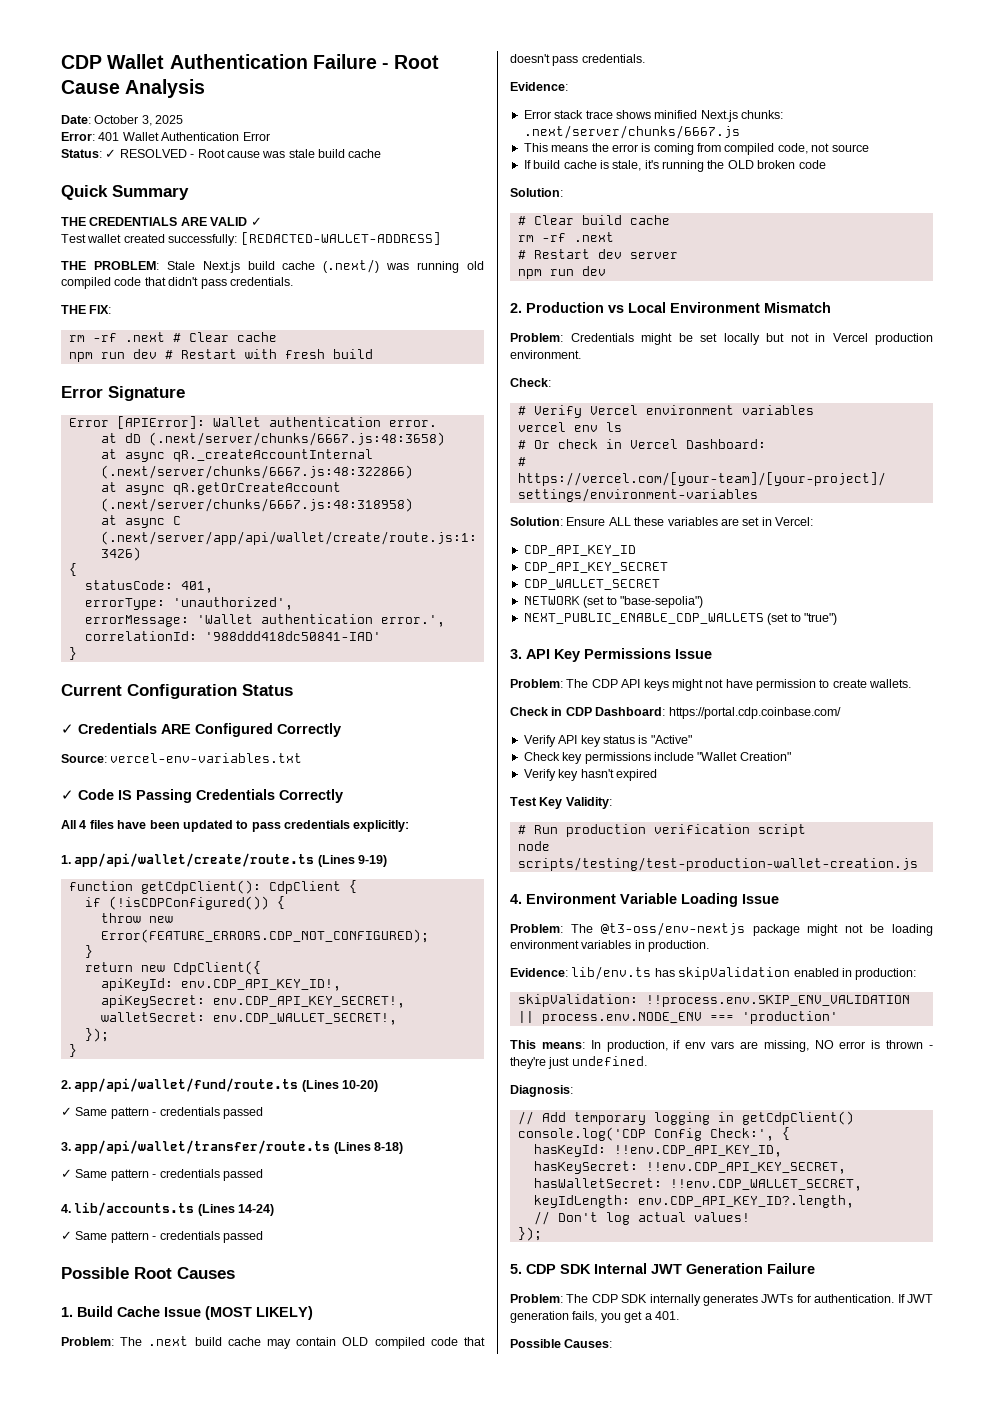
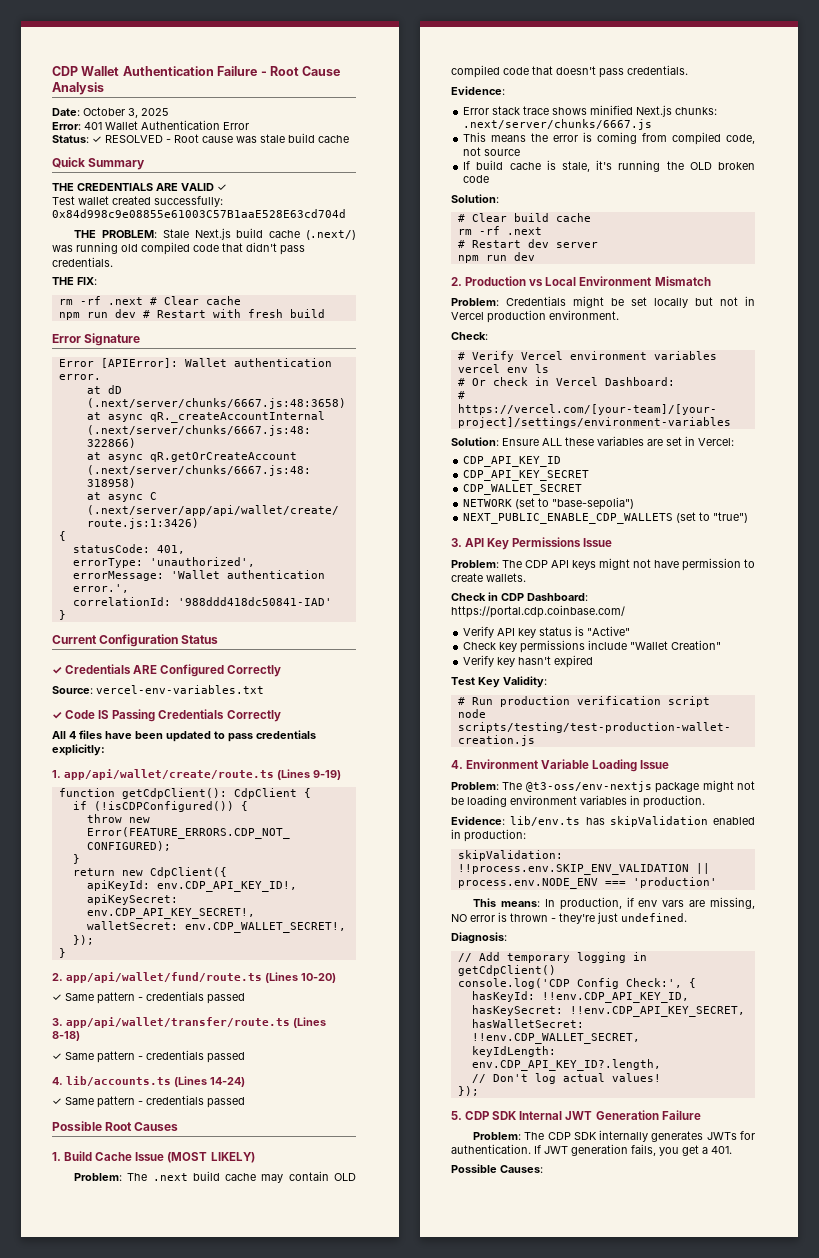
[240,232,441,245] [REDACTED-WALLET-ADDRESS] -> [52,209,346,218] 0x84d998c9e08855e61003C57B1aaE528E63cd704d

